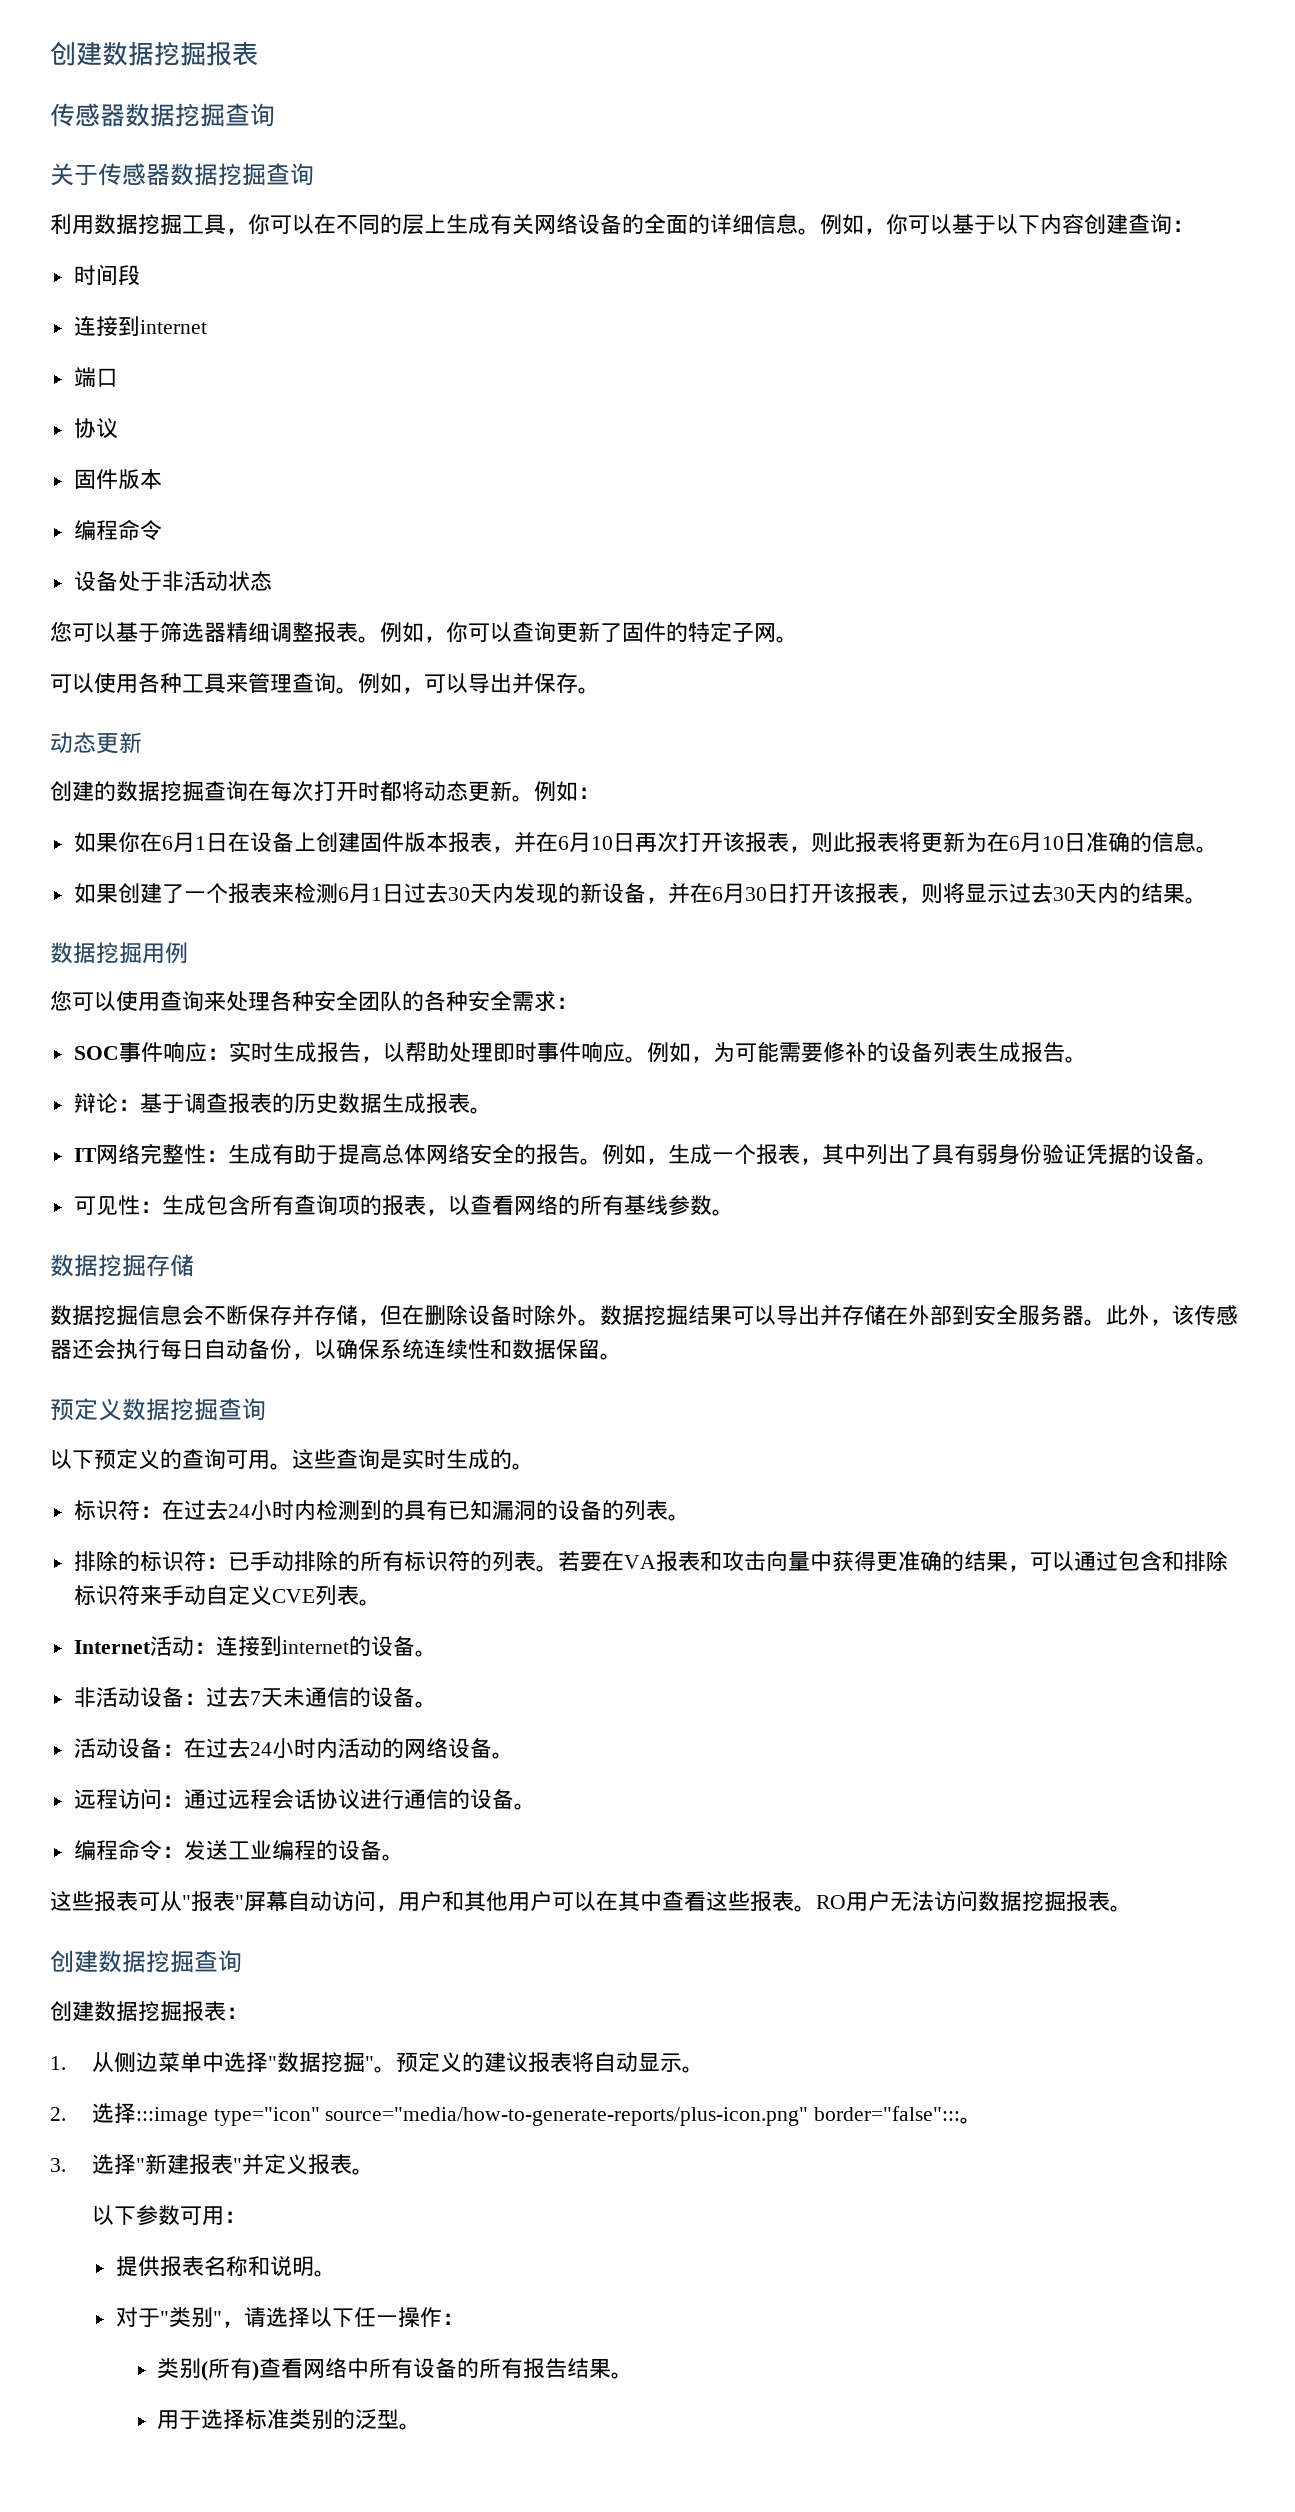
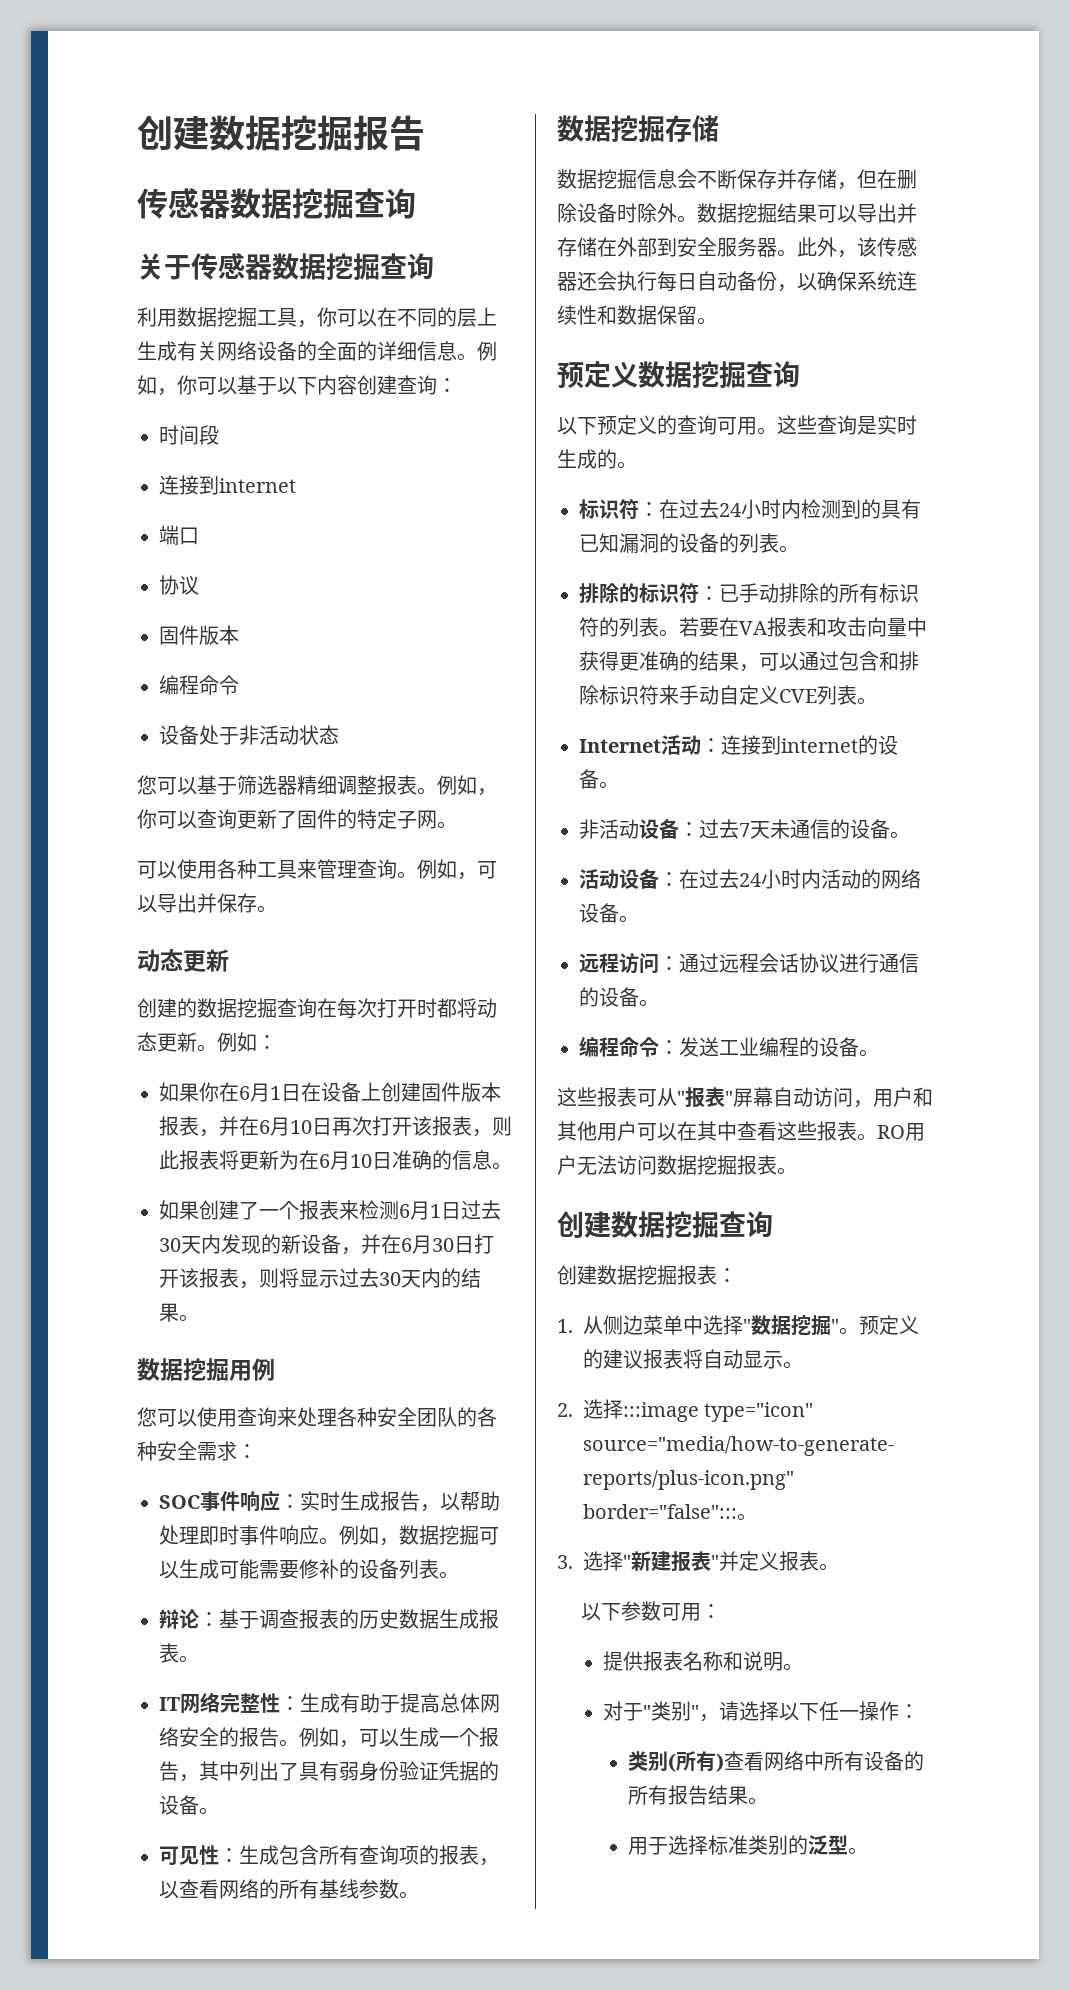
[50,41,258,66] 创建数据挖掘报表 -> [137,115,425,151] 创建数据挖掘报告
[712,1042,735,1062] 为 -> [399,1525,499,1545] [159,1559,219,1579] 数据挖掘可以生成
[976,1042,1065,1063] 生成报告 -> (439, 1569) none
(668, 1161) none -> [359,1729,399,1747] 可以
[777,1144,800,1164] 表 -> [159,1761,179,1781] 告

